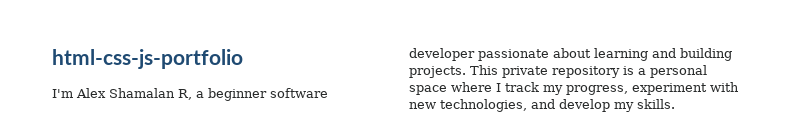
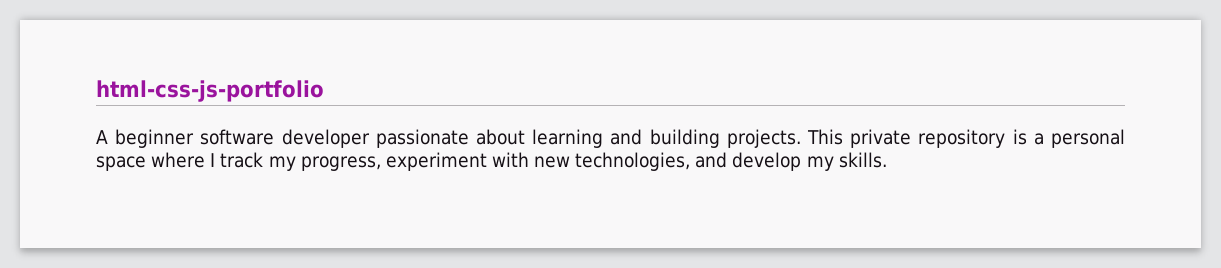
[52,88,204,100] I'm Alex Shamalan R, a -> [96,130,108,144] A

